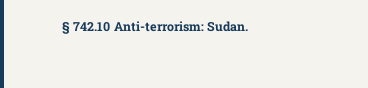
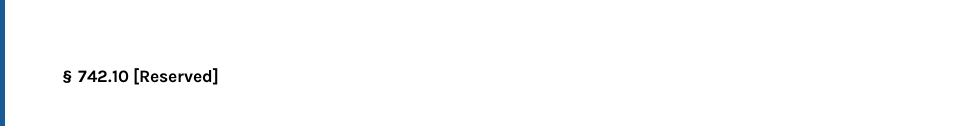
[113,21,249,32] Anti-terrorism: Sudan. -> [133,68,220,85] [Reserved]

